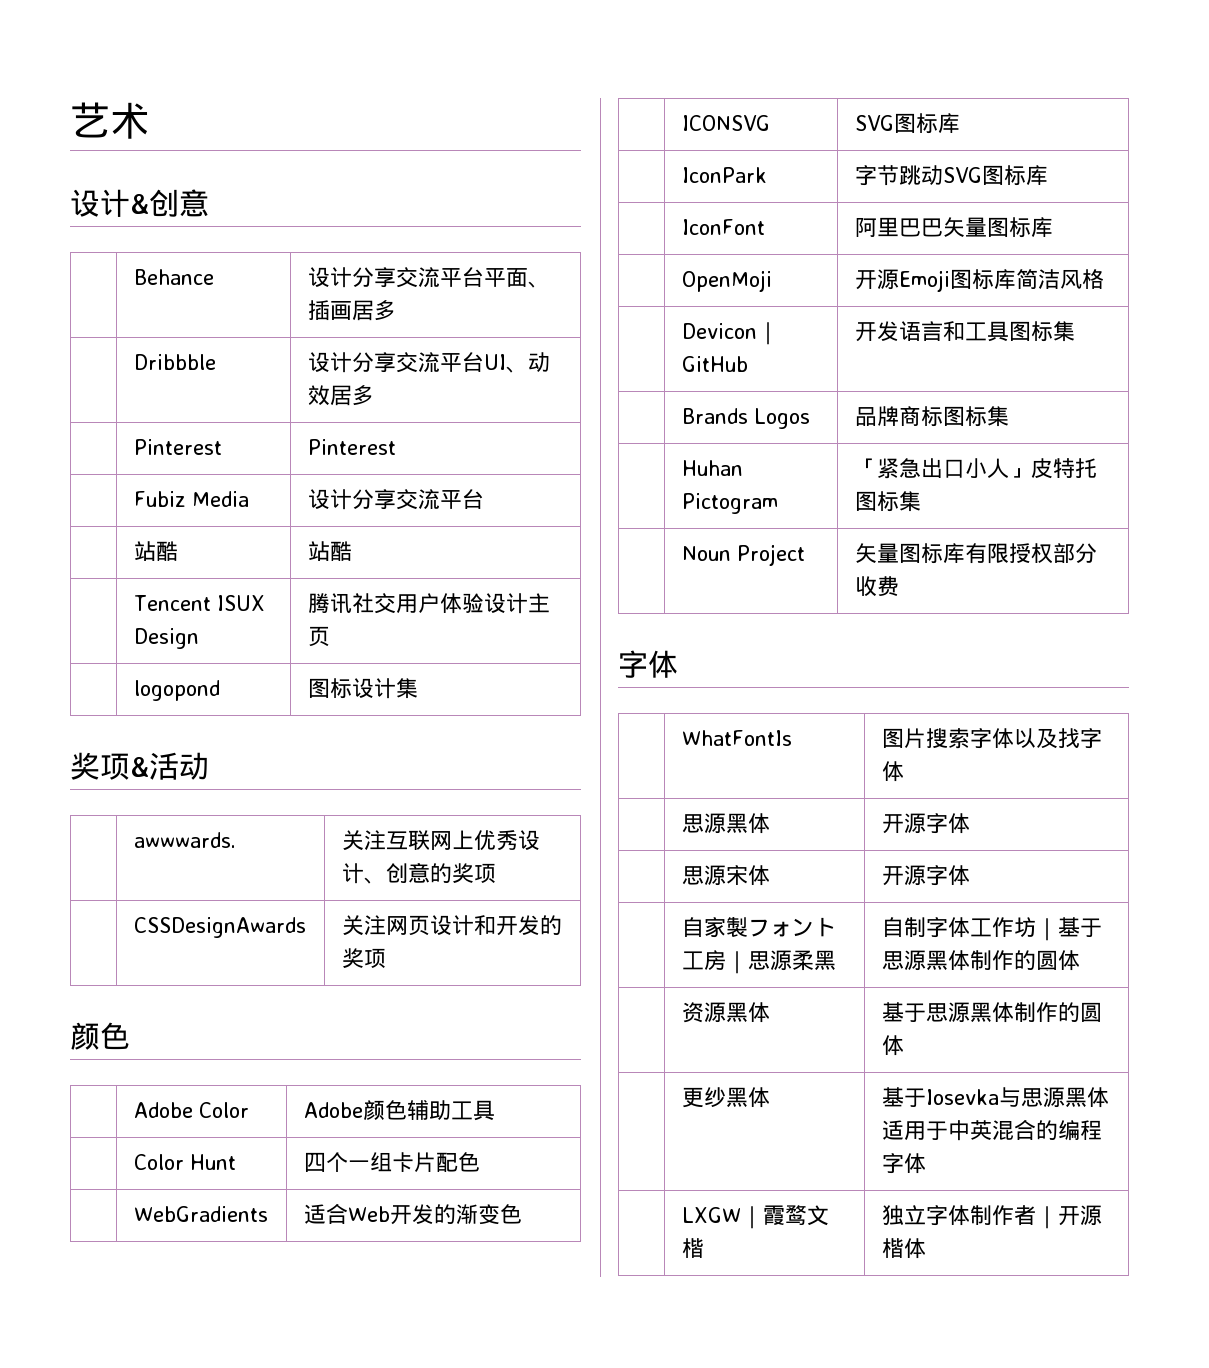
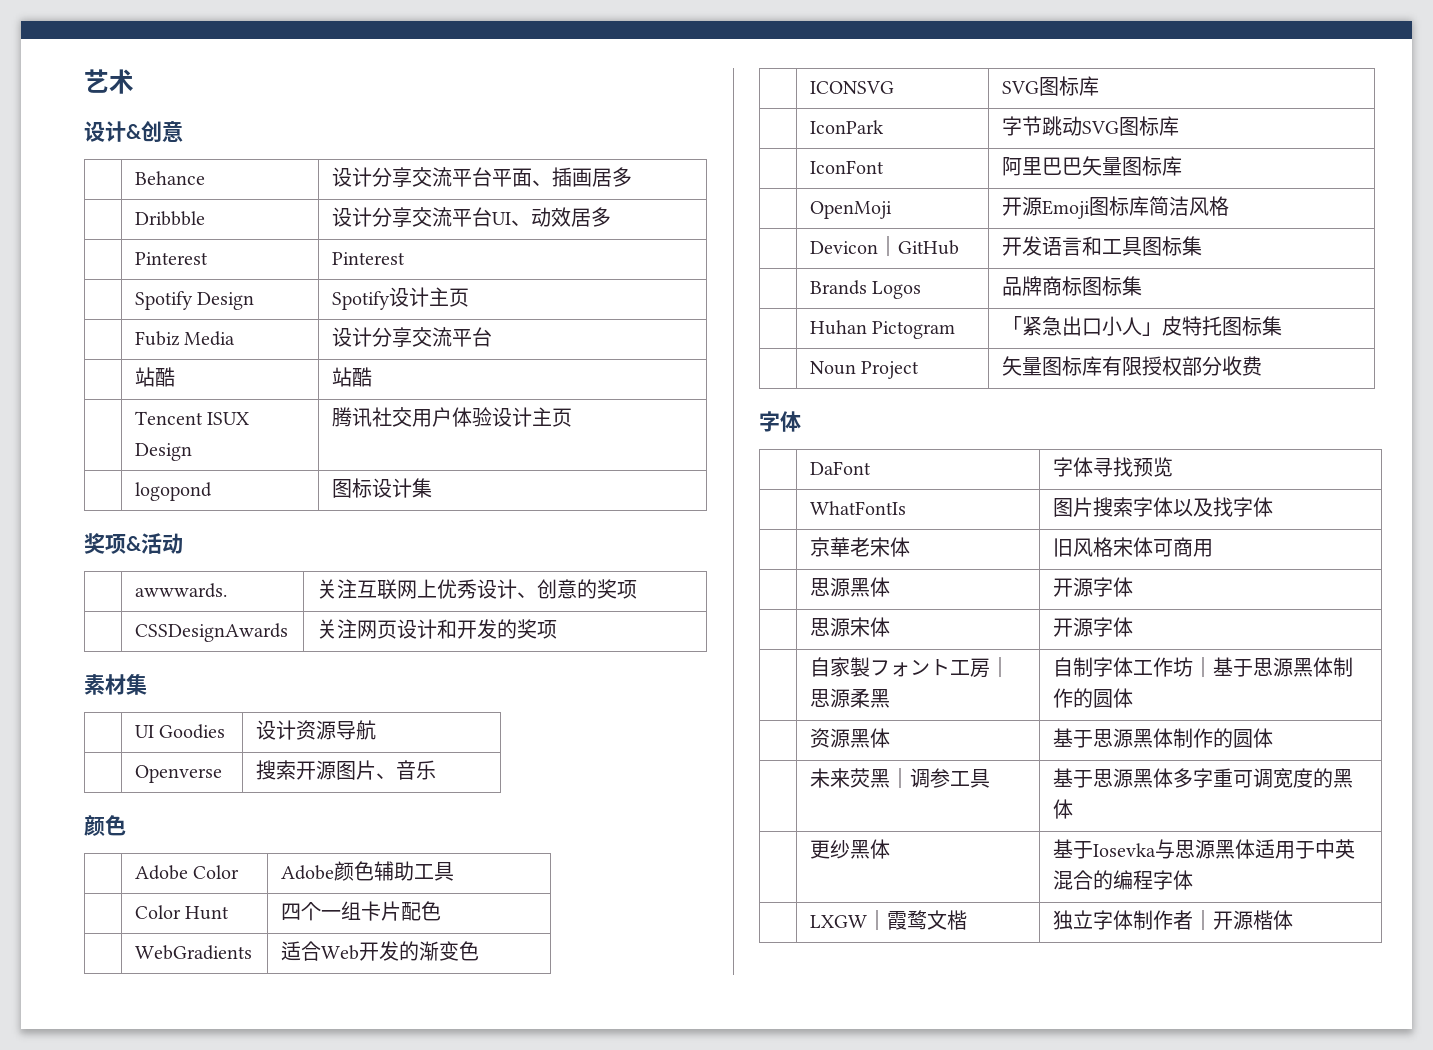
(396, 447) none -> [134,291,255,310] [331,287,469,310] // | Spotify Design | Spotify设计主页
(386, 958) none -> [84,674,147,695] [134,724,226,739] [255,720,376,740] [134,765,222,783] [255,760,436,780] // 素材集 // | UI Goodies | 设计资源导航 // | Openverse | 搜索开源图片、音乐
(678, 664) none -> [809,461,871,475] [1052,457,1173,477] // | DaFont | 字体寻找预览
(904, 771) none -> [809,537,910,557] [1052,537,1213,557] // | 京華老宋体 | 旧风格宋体可商用
(904, 1045) none -> [809,768,990,789] [1052,768,1353,788] [1052,799,1073,819] // | 未来荧黑｜调参工具 | 基于思源黑体多字重可调宽度的黑体

